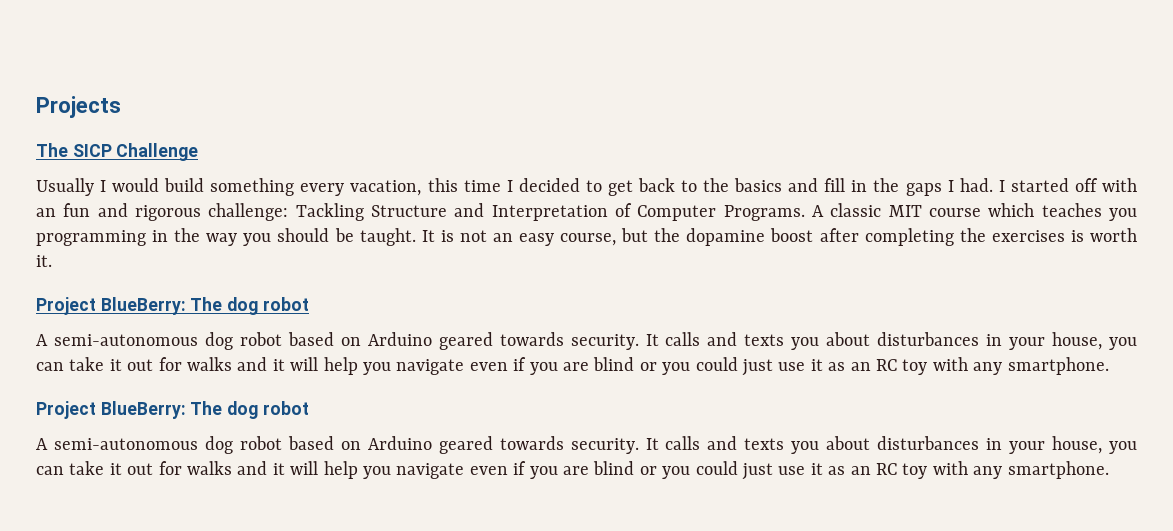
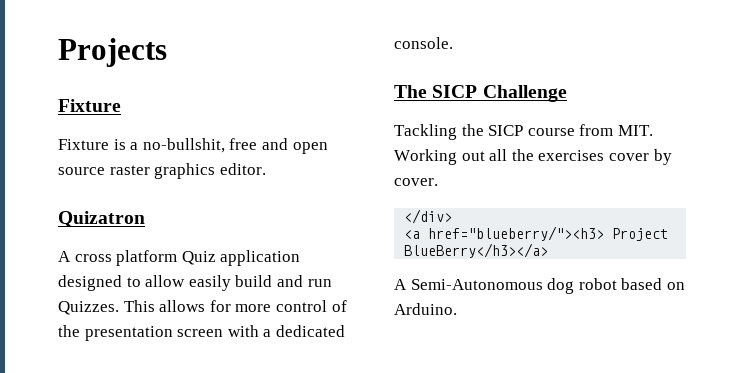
[36,143,199,161] [36,178,1138,196] [36,203,1138,221] [36,228,1137,246] [36,255,52,267] [36,297,309,315] [36,332,1138,350] [36,357,1109,376] [36,401,309,419] [36,436,1138,454] [36,461,1109,480] The SICP Challenge // Usually I would build something every vacation, this time I decided to get back to the basics and fill in the gaps I had. I started off with an fun and rigorous challenge: Tackling Structure and Interpretation of Computer Programs. A classic MIT course which teaches you programming in the way you should be taught. It is not an easy course, but the dopamine boost after completing the exercises is worth it. // Project BlueBerry: The dog robot // A semi-autonomous dog robot based on Arduino geared towards security. It calls and texts you about disturbances in your house, you can take it out for walks and it will help you navigate even if you are blind or you could just use it as an RC toy with any smartphone. // Project BlueBerry: The dog robot // A semi-autonomous dog robot based on Arduino geared towards security. It calls and texts you about disturbances in your house, you can take it out for walks and it will help you navigate even if you are blind or you could just use it as an RC toy with any smartphone. -> [58,99,121,112] [58,138,328,154] [58,163,266,179] [58,211,145,227] [58,250,301,266] [58,275,332,291] [58,300,347,315] [58,325,345,341] [394,37,453,49] [394,85,567,102] [394,124,653,140] [394,149,672,165] [394,178,438,186] [404,209,453,224] [404,226,669,241] [404,243,549,258] [394,278,685,294] [394,303,457,315] Fixture // Fixture is a no-bullshit, free and open source raster graphics editor. // Quizatron // A cross platform Quiz application designed to allow easily build and run Quizzes. This allows for more control of the presentation screen with a dedicated console. // The SICP Challenge // Tackling the SICP course from MIT. Working out all the exercises cover by cover. // </div> // <a href="blueberry/"><h3> Project BlueBerry</h3></a> // A Semi-Autonomous dog robot based on Arduino.

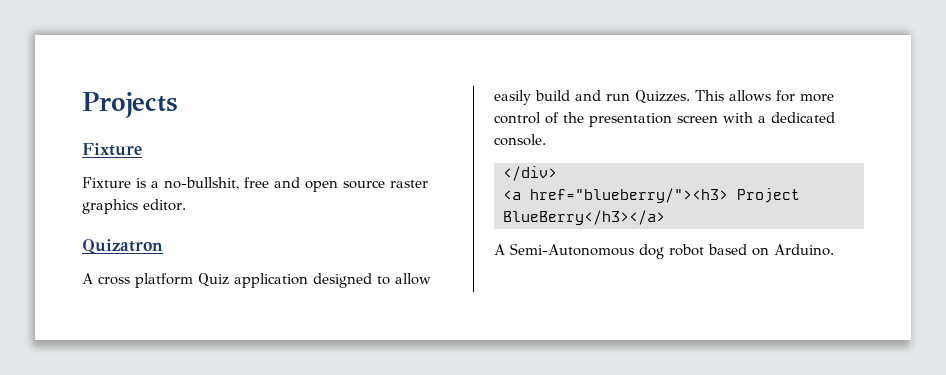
[394,85,567,102] [394,124,653,140] [394,149,672,165] [394,178,438,186] // The SICP Challenge // Tackling the SICP course from MIT. Working out all the exercises cover by cover. -> (546, 140) none

